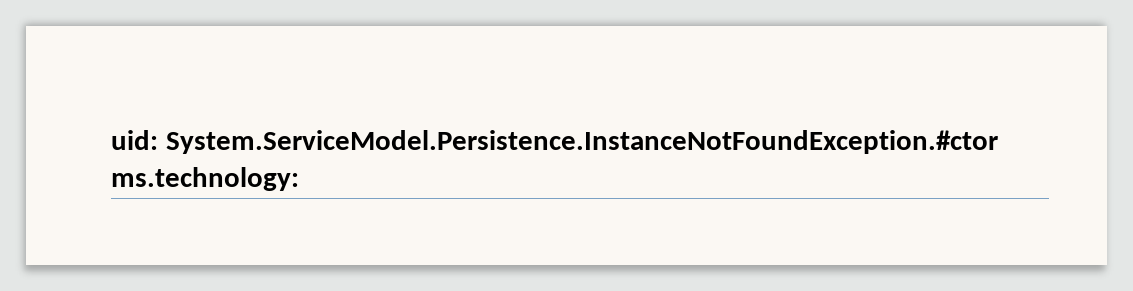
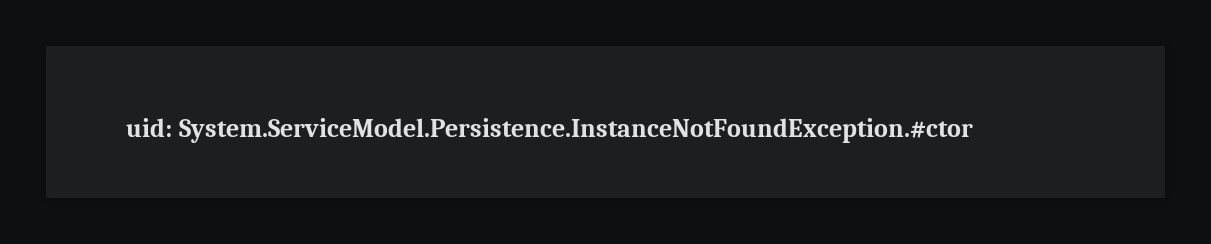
[111,167,299,191] ms.technology: -> (973, 130) none

